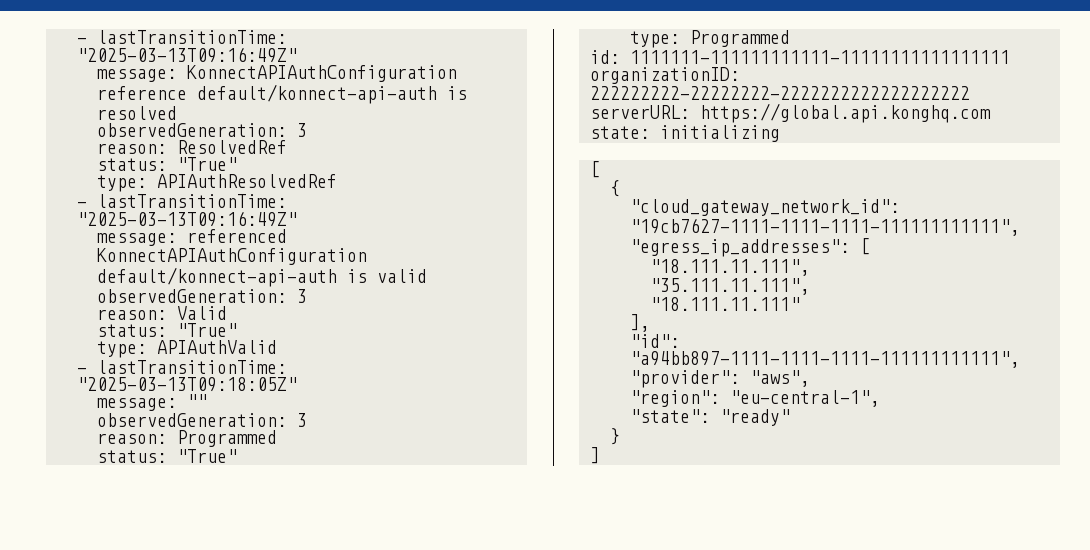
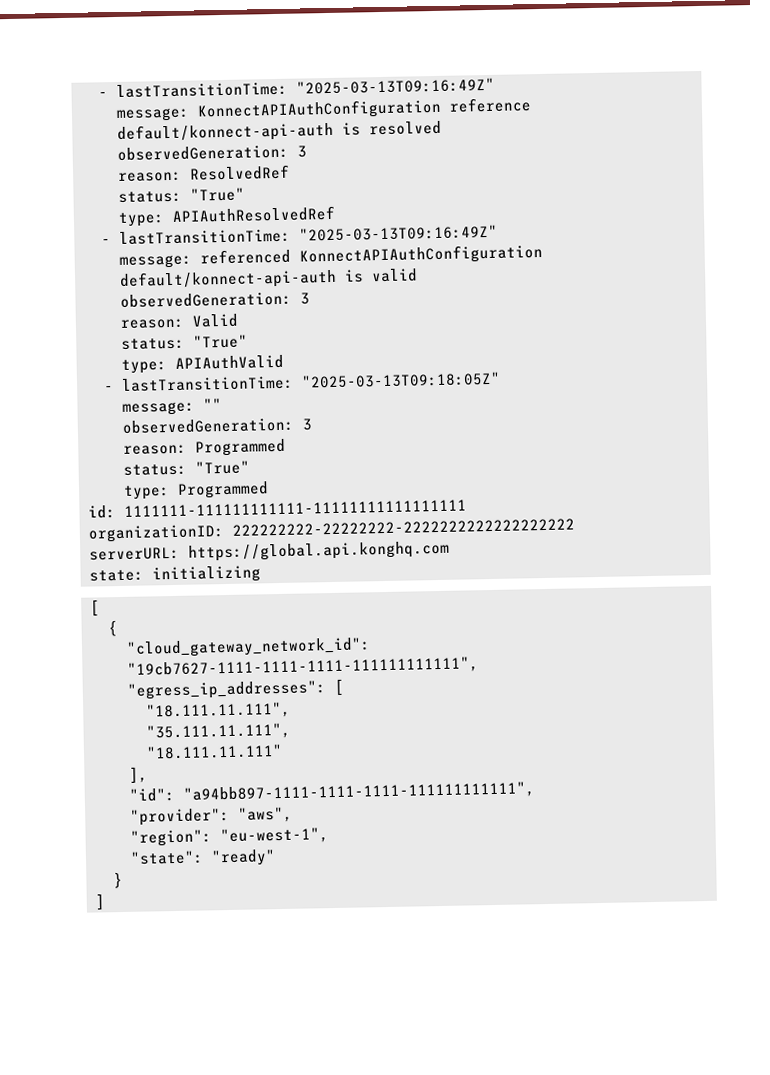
[729,390,880,407] "eu-central-1", -> [219,827,329,845] "eu-west-1",

